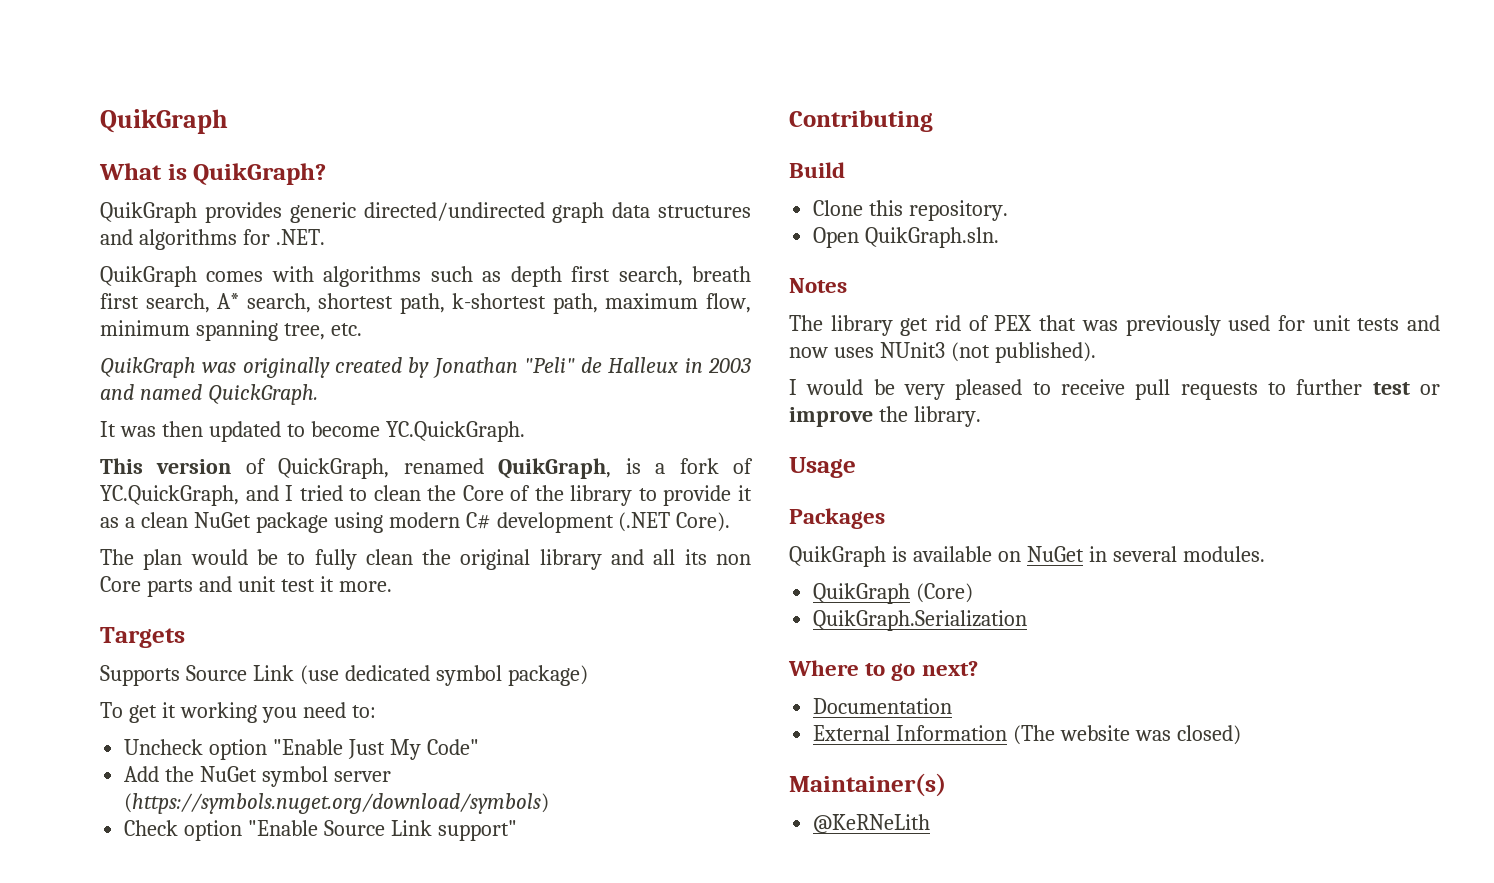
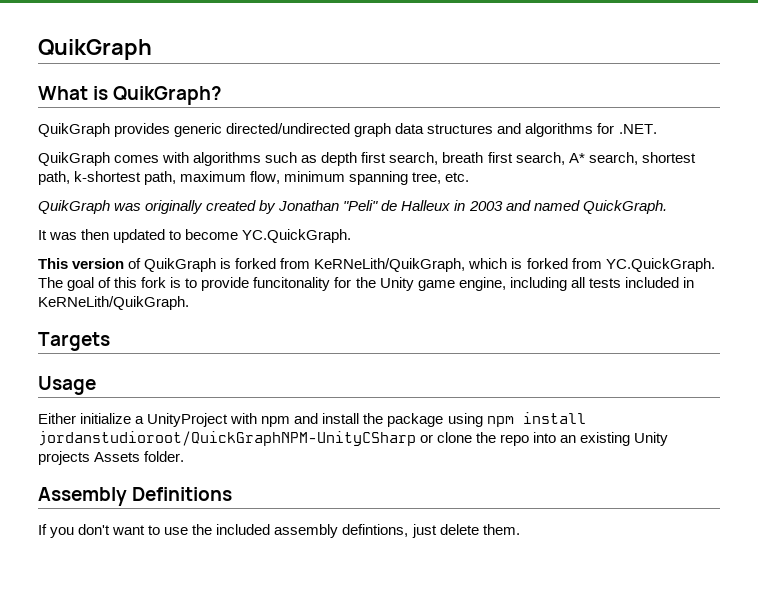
[278,458,753,479] [100,485,753,506] [100,512,731,533] [100,549,751,570] [100,576,392,597] [100,627,185,648] [100,665,588,686] [100,702,376,723] [124,739,479,760] [124,766,391,787] [124,793,550,814] [124,820,517,841] [789,110,933,132] [789,162,845,178] [813,200,1009,221] [813,227,1000,248] [789,278,847,293] [789,315,1440,336] [789,342,1096,363] [789,379,1440,400] [789,406,981,427] [789,457,856,478] [789,508,885,529] [789,546,1265,567] [813,583,974,604] [813,610,1028,631] [788,660,978,681] [813,698,953,714] [813,725,1241,745] [789,773,946,797] [813,814,931,834] QuickGraph, renamed QuikGraph, is a fork of YC.QuickGraph, and I tried to clean the Core of the library to provide it as a clean NuGet package using modern C# development (.NET Core). // The plan would be to fully clean the original library and all its non Core parts and unit test it more. // Targets // Supports Source Link (use dedicated symbol package) // To get it working you need to: // Uncheck option "Enable Just My Code" // Add the NuGet symbol server (https://symbols.nuget.org/download/symbols) // Check option "Enable Source Link support" // Contributing // Build // Clone this repository. // Open QuikGraph.sln. // Notes // The library get rid of PEX that was previously used for unit tests and now uses NUnit3 (not published). // I would be very pleased to receive pull requests to further test or improve the library. // Usage // Packages // QuikGraph is available on NuGet in several modules. // QuikGraph (Core) // QuikGraph.Serialization // Where to go next? // Documentation // External Information (The website was closed) // Maintainer(s) // @KeRNeLith -> [144,258,715,272] [38,277,694,291] [38,296,189,310] [38,332,110,351] [38,376,96,395] [38,412,586,427] [38,431,669,446] [38,451,185,465] [38,487,233,506] [38,524,520,538] QuikGraph is forked from KeRNeLith/QuikGraph, which is forked from YC.QuickGraph. The goal of this fork is to provide funcitonality for the Unity game engine, including all tests included in KeRNeLith/QuikGraph. // Targets // Usage // Either initialize a UnityProject with npm and install the package using npm install jordanstudioroot/QuickGraphNPM-UnityCSharp or clone the repo into an existing Unity projects Assets folder. // Assembly Definitions // If you don't want to use the included assembly defintions, just delete them.

